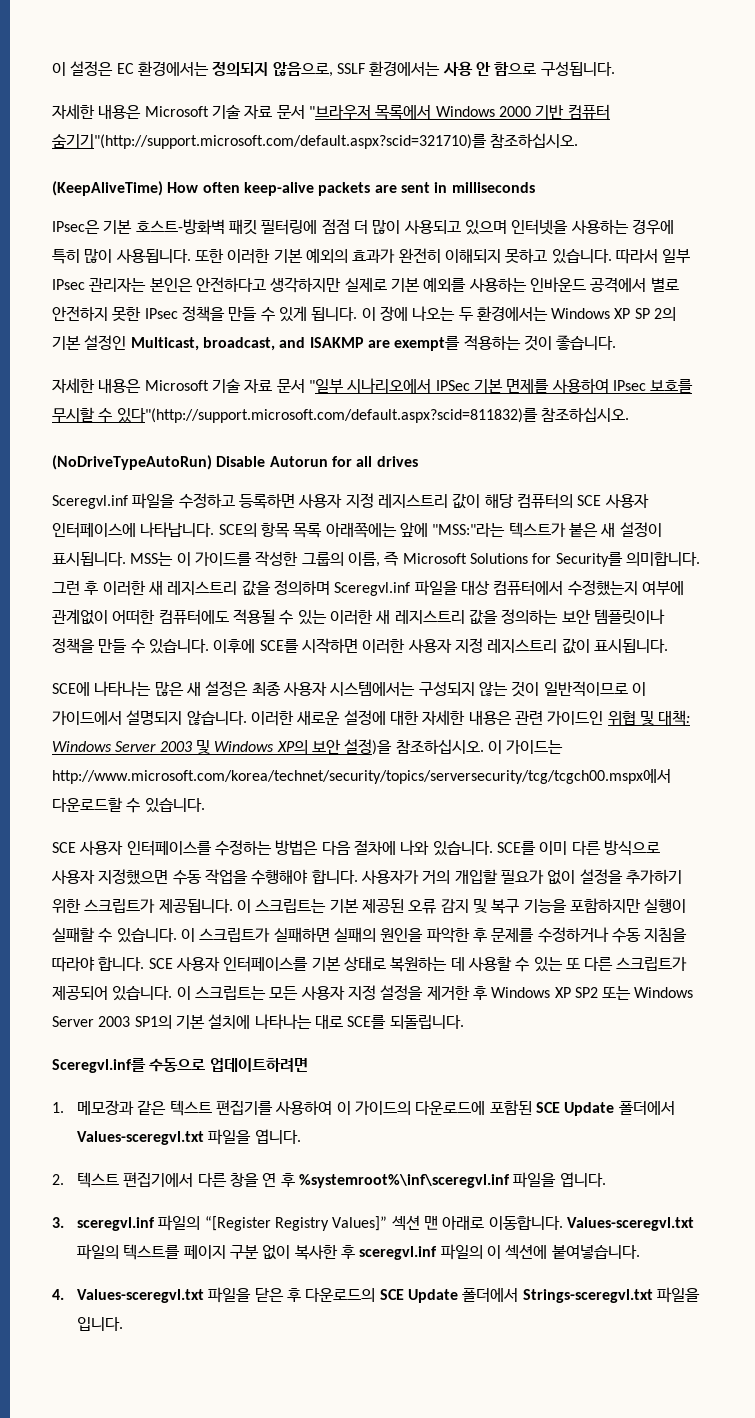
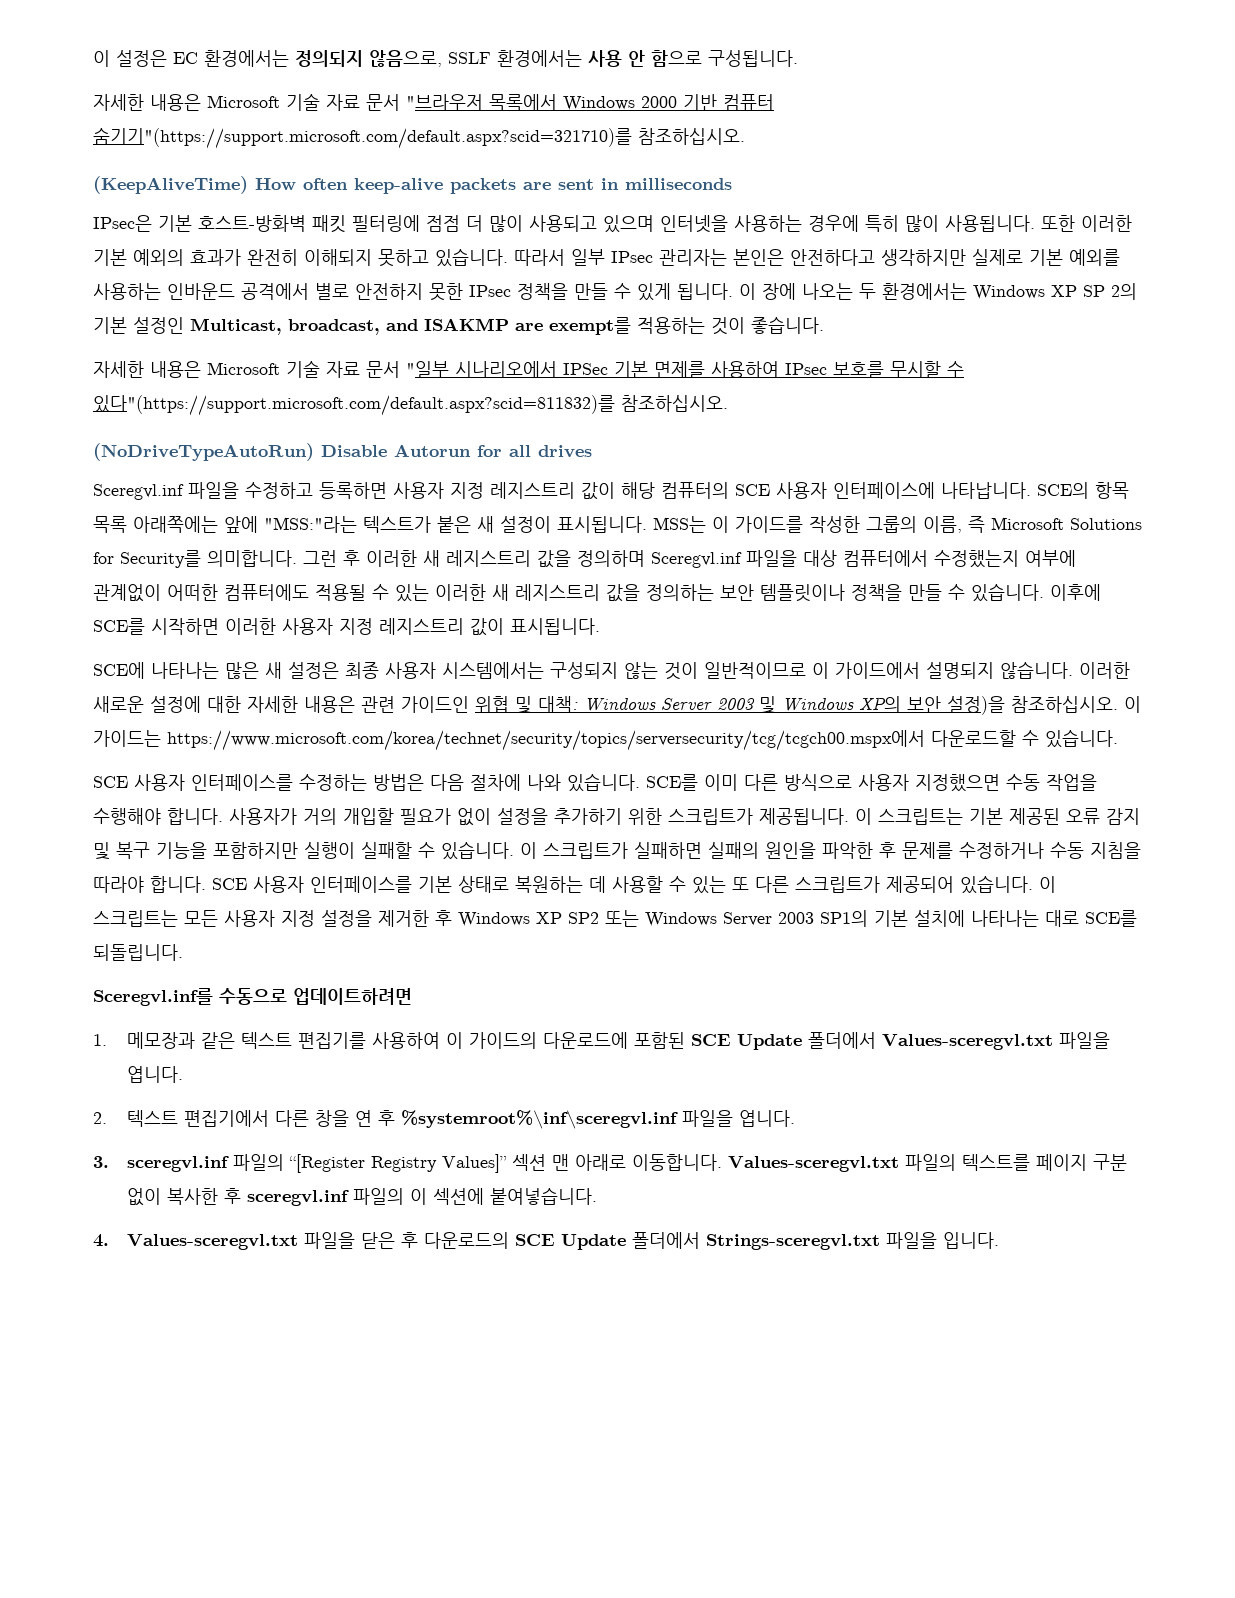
[52,134,487,149] 숨기기"(http://support.microsoft.com/default.aspx?scid=321710)를 -> [93,127,632,149] 숨기기"(https://support.microsoft.com/default.aspx?scid=321710)를
[116,408,538,423] 있다"(http://support.microsoft.com/default.aspx?scid=811832)를 -> [93,395,615,416] 있다"(https://support.microsoft.com/default.aspx?scid=811832)를
[52,769,671,784] http://www.microsoft.com/korea/technet/security/topics/serversecurity/tcg/tcgch00.mspx에서 -> [167,730,925,751] https://www.microsoft.com/korea/technet/security/topics/serversecurity/tcg/tcgch00.mspx에서

